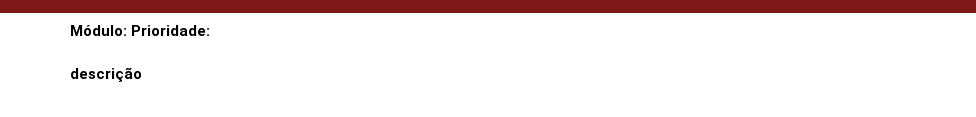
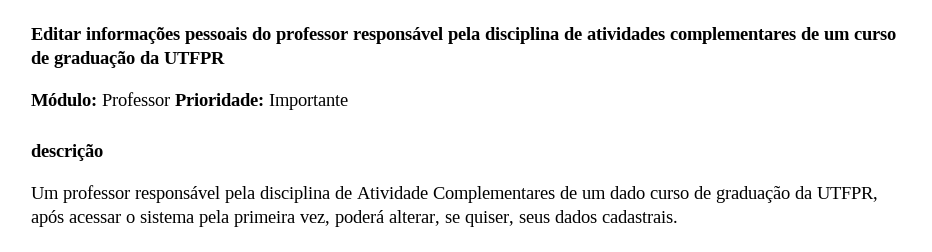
[70,25,127,36] Módulo: -> [31,27,896,44] [31,51,225,68] [31,92,170,106] Editar informações pessoais do professor responsável pela disciplina de atividades complementares de um curso de graduação da UTFPR // Módulo: Professor
(211, 30) none -> [269,94,348,110] Importante
(142, 74) none -> [31,185,878,203] [31,210,678,227] // Um professor responsável pela disciplina de Atividade Complementares de um dado curso de graduação da UTFPR, após acessar o sistema pela primeira vez, poderá alterar, se quiser, seus dados cadastrais.

